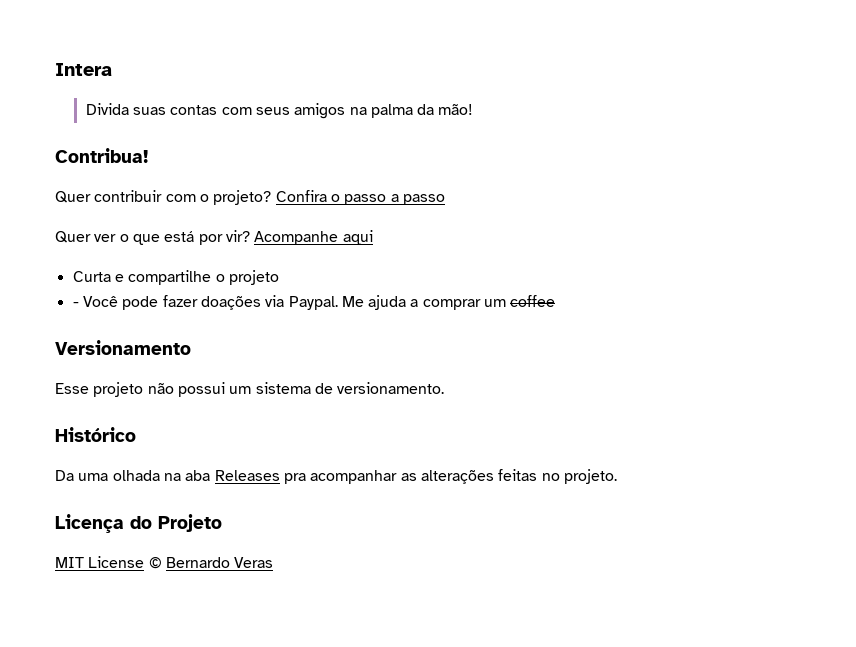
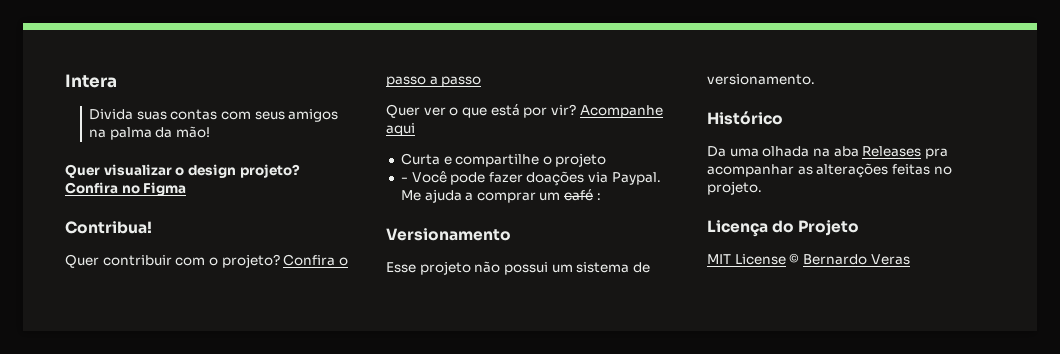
(474, 109) none -> [65,164,300,178] [65,182,187,196] // Quer visualizar o design projeto? Confira no Figma
[510,295,556,307] coffee -> [564,189,601,201] café :

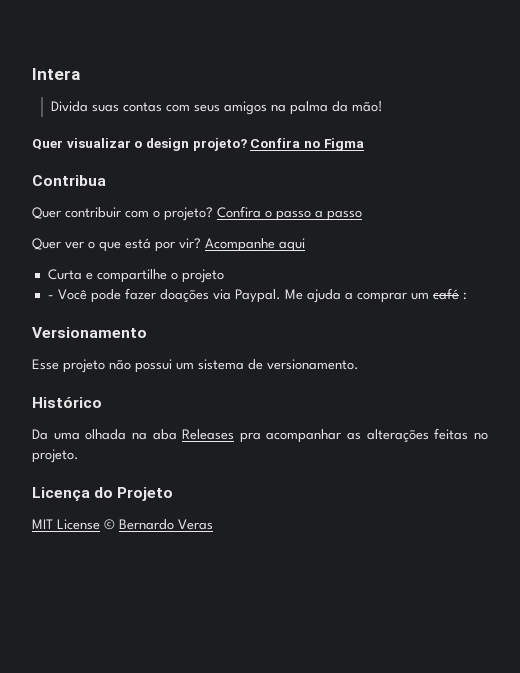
[65,221,152,234] Contribua! -> [32,175,106,186] Contribua

